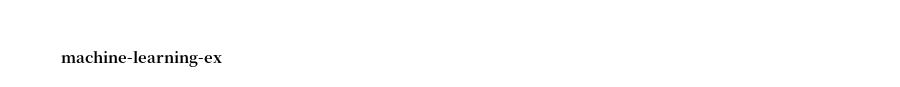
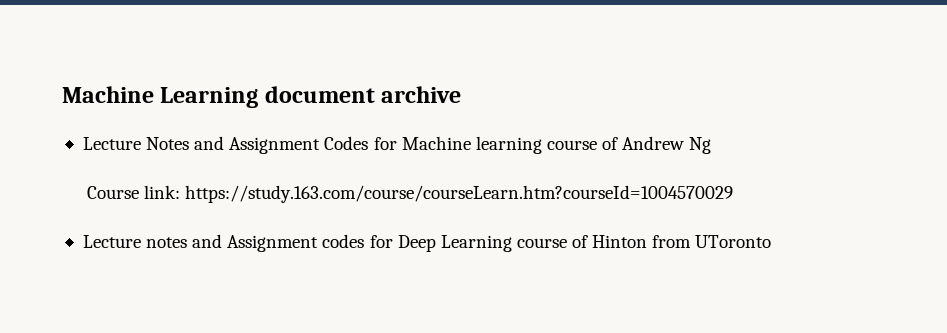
[61,50,222,67] machine-learning-ex -> [62,86,462,108] [82,136,712,154] [86,185,734,203] [82,234,772,252] Machine Learning document archive // Lecture Notes and Assignment Codes for Machine learning course of Andrew Ng // Course link: https://study.163.com/course/courseLearn.htm?courseId=1004570029 // Lecture notes and Assignment codes for Deep Learning course of Hinton from UToronto

